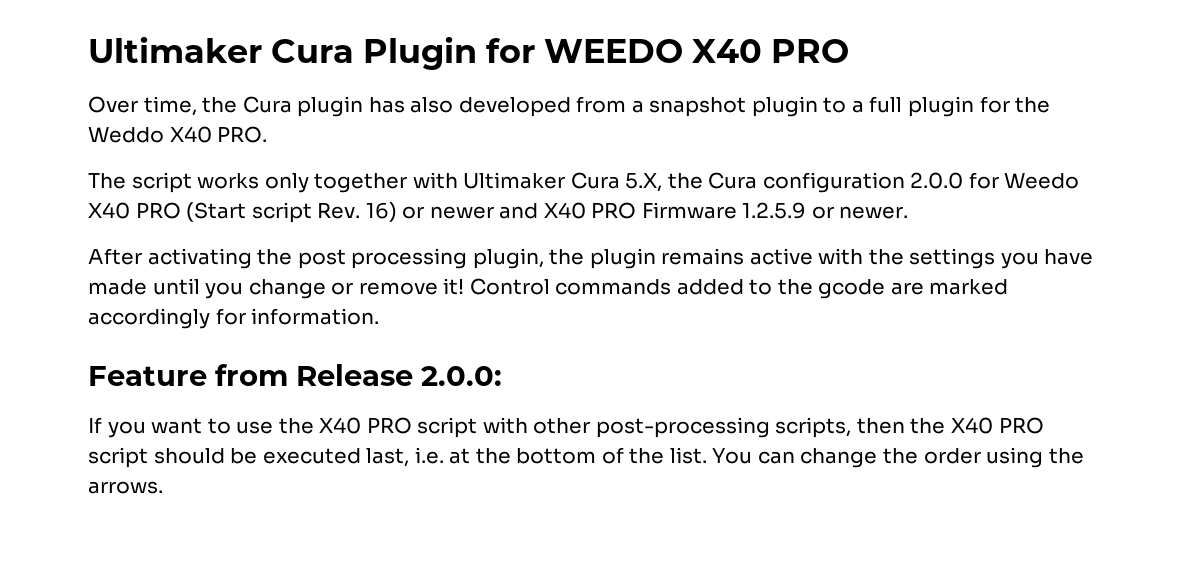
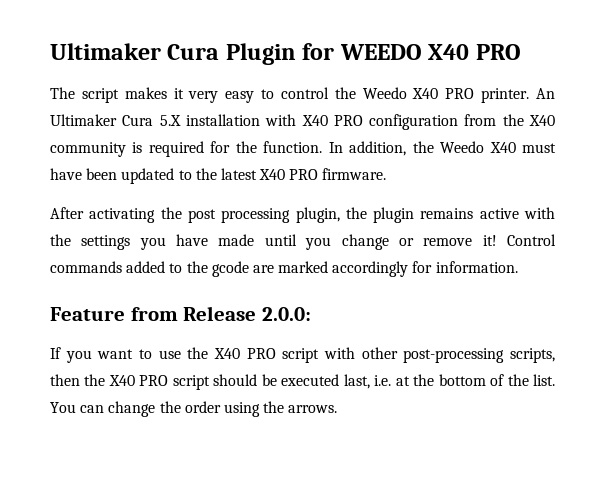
[88,96,1051,117] [88,126,268,143] [88,172,1080,193] [88,202,909,223] Over time, the Cura plugin has also developed from a snapshot plugin to a full plugin for the Weddo X40 PRO. // The script works only together with Ultimaker Cura 5.X, the Cura configuration 2.0.0 for Weedo X40 PRO (Start script Rev. 16) or newer and X40 PRO Firmware 1.2.5.9 or newer. -> [50,87,556,103] [50,114,555,130] [50,141,556,157] [50,168,387,184] The script makes it very easy to control the Weedo X40 PRO printer. An Ultimaker Cura 5.X installation with X40 PRO configuration from the X40 community is required for the function. In addition, the Weedo X40 must have been updated to the latest X40 PRO firmware.

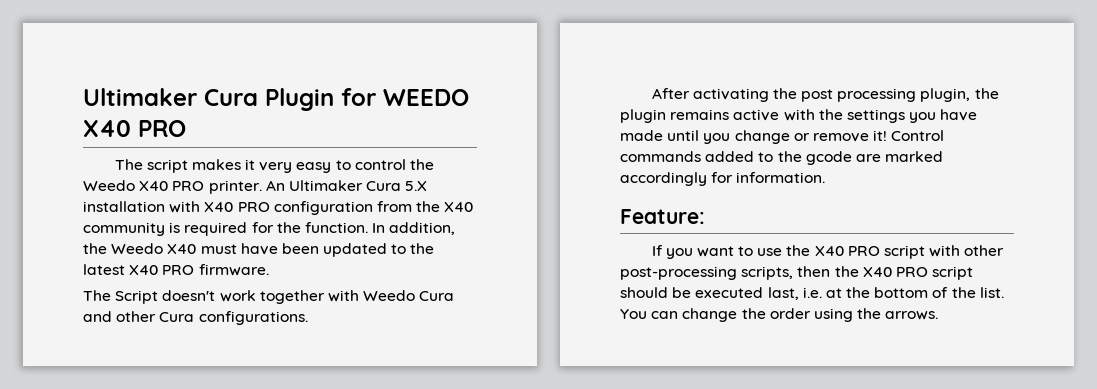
(387, 174) none -> [83,290,455,304] [83,311,308,325] // The Script doesn't work together with Weedo Cura and other Cura configurations.
[50,306,312,321] Feature from Release 2.0.0: -> [620,209,705,224] Feature:

